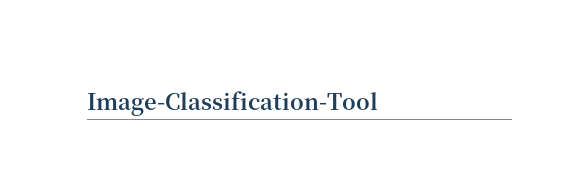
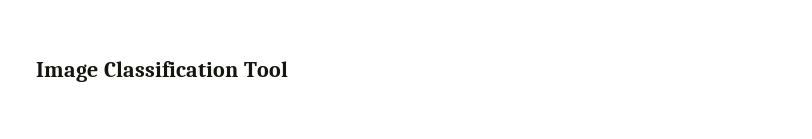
[87,91,378,116] Image-Classification-Tool -> [36,61,288,82] Image Classification Tool

